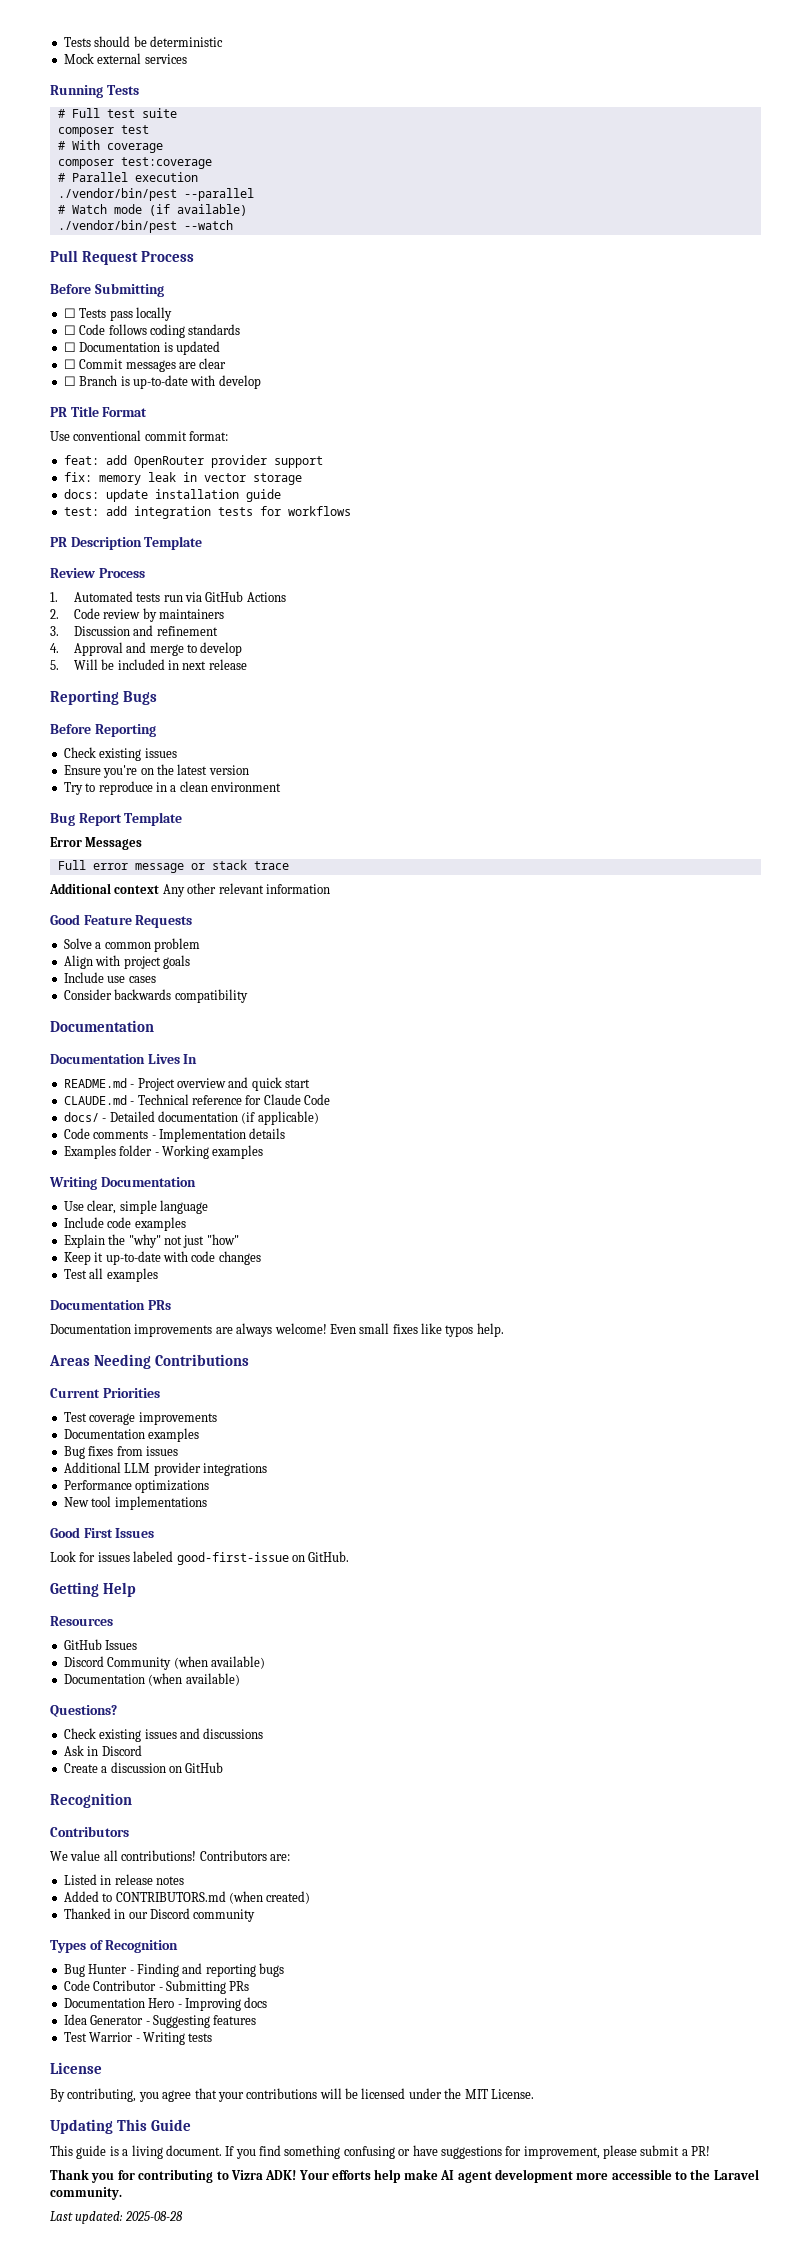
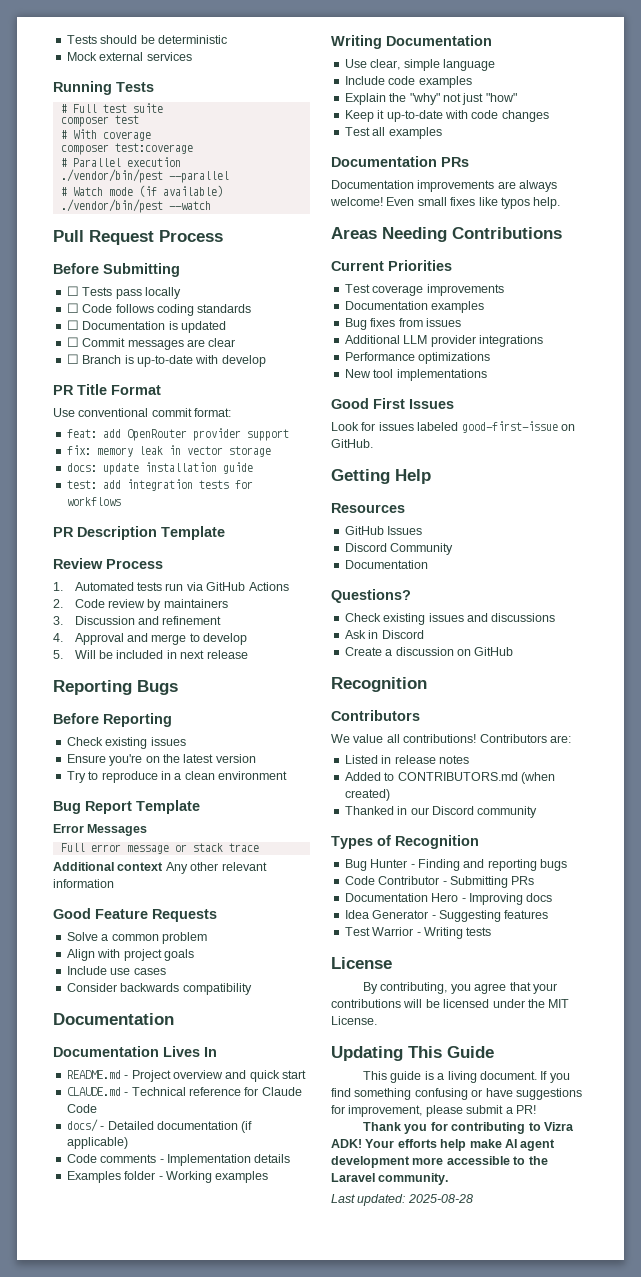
[173,1656,265,1669] [63,1673,240,1686] (when available) // Documentation (when available) -> [344,560,428,569] // Documentation

